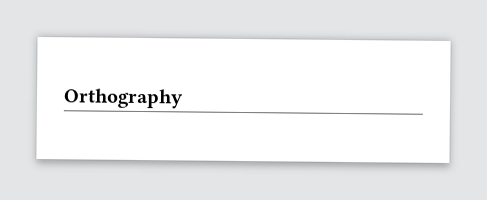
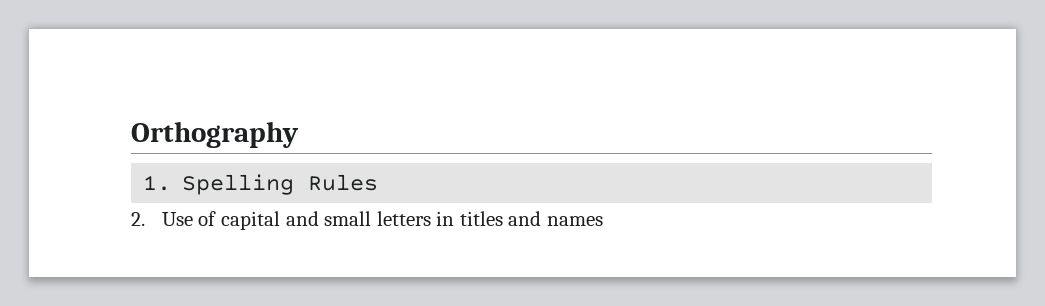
(184, 98) none -> [143,174,378,195] [131,211,603,230] // 1. Spelling Rules // 2. Use of capital and small letters in titles and names

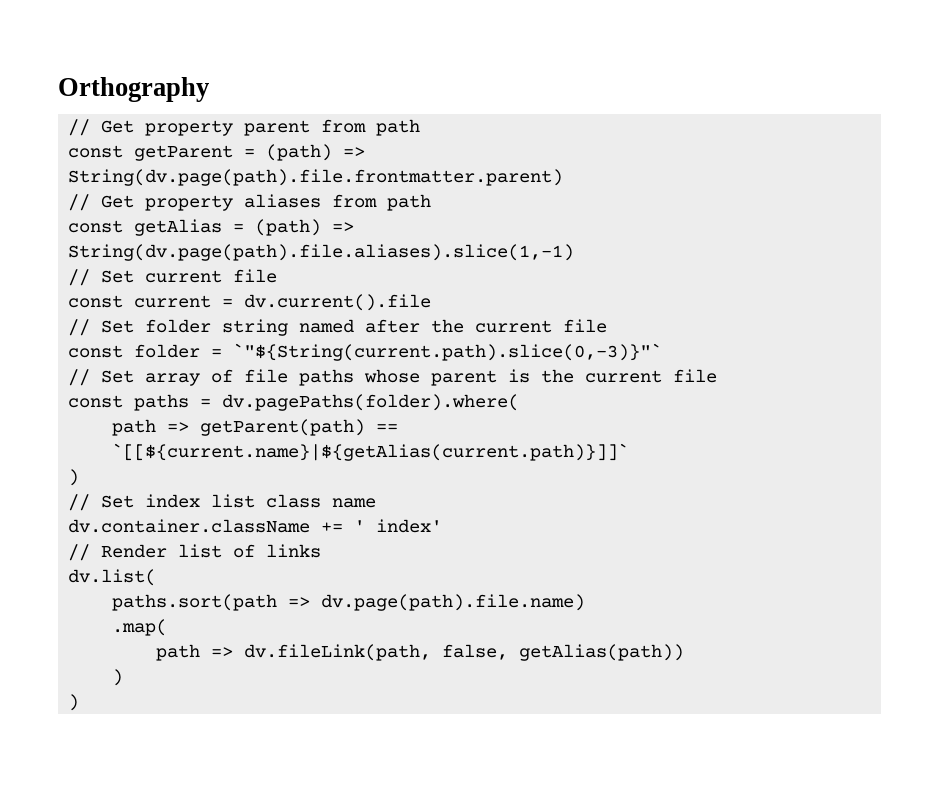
[143,174,378,195] [131,211,603,230] 1. Spelling Rules // 2. Use of capital and small letters in titles and names -> [68,119,421,136] [68,144,366,161] [68,169,564,186] [68,194,432,211] [68,219,355,236] [68,244,575,261] [68,269,278,286] [68,294,432,311] [68,319,608,336] [68,343,663,361] [68,369,718,386] [68,394,520,411] [112,419,399,436] [112,443,630,461] [68,469,80,486] [68,494,377,511] [68,519,443,533] [68,544,322,561] [68,569,157,586] [112,594,586,611] [112,619,168,636] [156,644,685,661] [112,669,124,686] [68,694,80,711] // Get property parent from path // const getParent = (path) => String(dv.page(path).file.frontmatter.parent) // // Get property aliases from path // const getAlias = (path) => String(dv.page(path).file.aliases).slice(1,-1) // // Set current file // const current = dv.current().file // // Set folder string named after the current file // const folder = `"${String(current.path).slice(0,-3)}"` // // Set array of file paths whose parent is the current file // const paths = dv.pagePaths(folder).where( // path => getParent(path) == `[[${current.name}|${getAlias(current.path)}]]` // ) // // Set index list class name // dv.container.className += ' index' // // Render list of links // dv.list( // paths.sort(path => dv.page(path).file.name) // .map( // path => dv.fileLink(path, false, getAlias(path)) // ) // )

